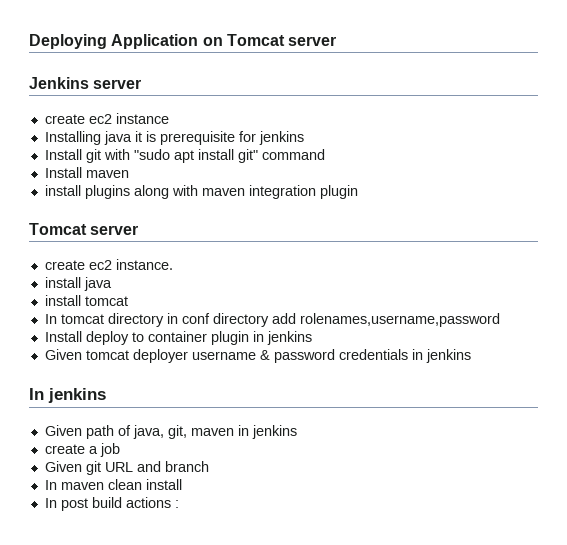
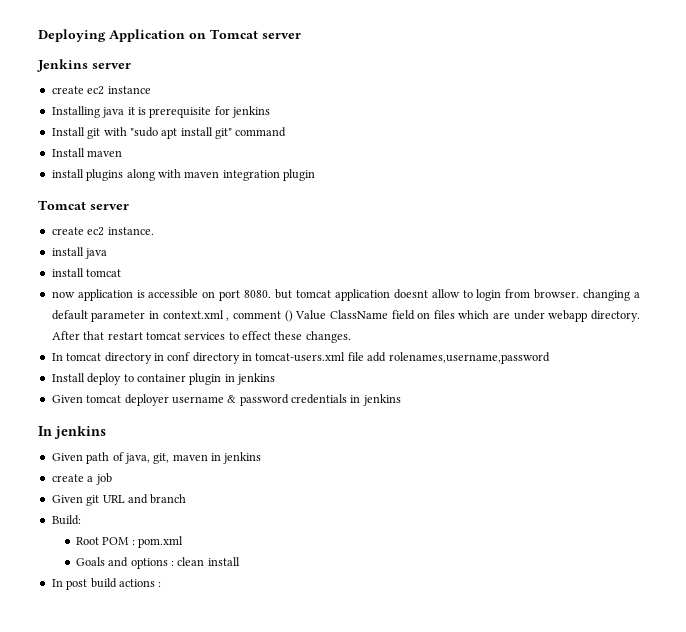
(128, 301) none -> [51,289,640,301] [51,310,640,322] [51,331,351,343] // now application is accessible on port 8080. but tomcat application doesnt allow to login from browser. changing a default parameter in context.xml , comment () Value ClassName field on files which are under webapp directory. After that restart tomcat services to effect these changes.
(269, 320) none -> [242,352,364,362] in tomcat-users.xml file
[44,480,104,490] In maven -> [51,515,81,525] [75,536,184,548] [75,557,175,569] Build: // Root POM : pom.xml // Goals and options :

